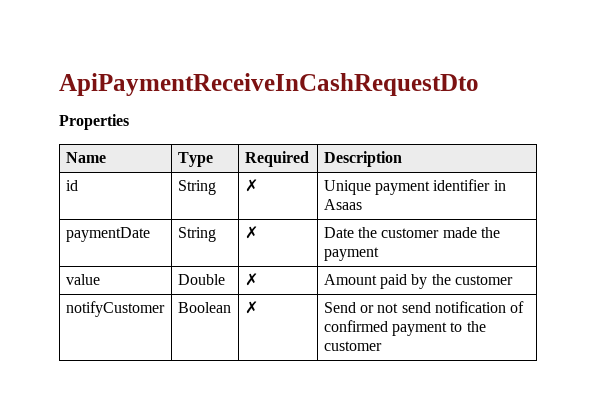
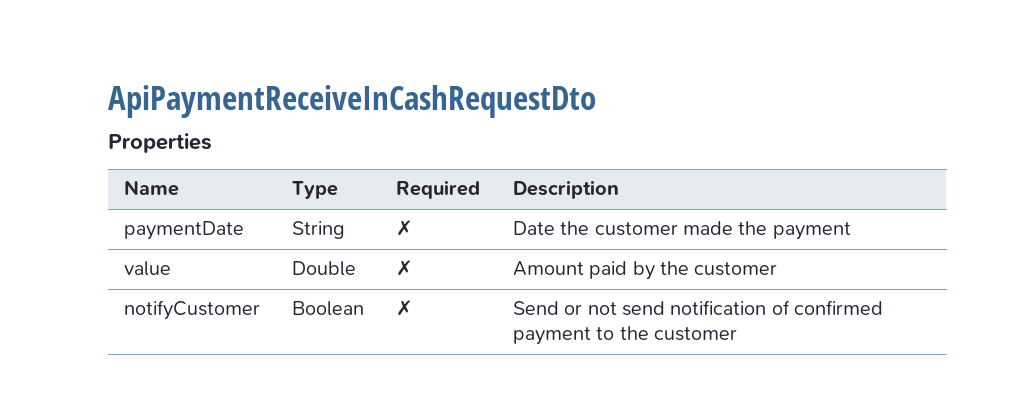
[65,180,78,191] [177,180,216,195] [244,179,258,192] [323,179,506,195] [323,199,362,210] // id | String | ✗ | Unique payment identifier in Asaas -> (619, 189) none

